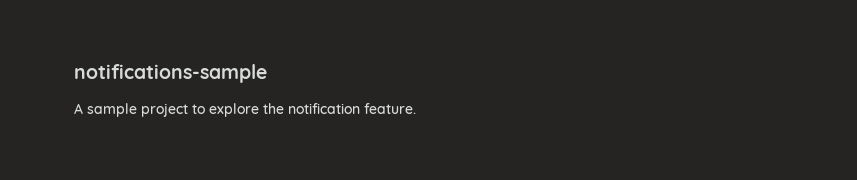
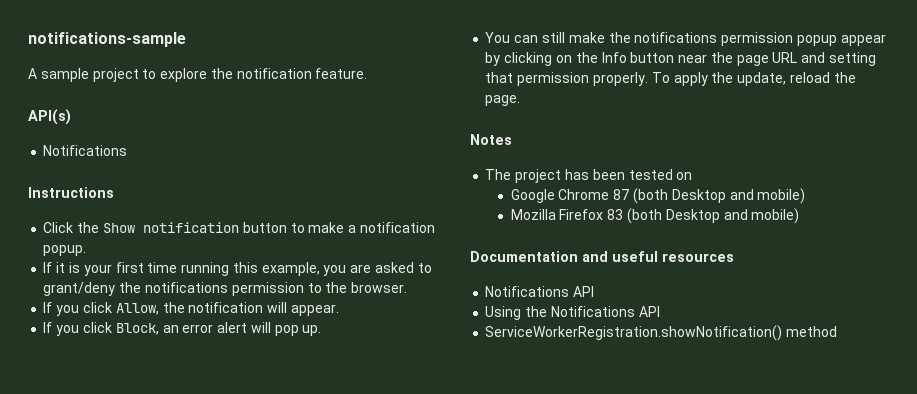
(416, 108) none -> [28,109,71,125] [43,145,128,156] [28,187,114,198] [43,222,435,233] [43,245,87,256] [43,262,432,276] [43,282,408,296] [43,302,339,316] [43,322,322,336] [485,32,886,46] [485,52,876,66] [485,72,856,86] [485,95,521,106] [470,134,512,145] [485,169,693,183] [510,188,806,204] [510,208,800,224] [470,251,734,262] [485,286,595,297] [485,306,660,320] [485,325,838,341] // API(s) // Notifications // Instructions // Click the Show notification button to make a notification popup. // If it is your first time running this example, you are asked to grant/deny the notifications permission to the browser. // If you click Allow, the notification will appear. // If you click Block, an error alert will pop up. // You can still make the notifications permission popup appear by clicking on the Info button near the page URL and setting that permission properly. To apply the update, reload the page. // Notes // The project has been tested on // Google Chrome 87 (both Desktop and mobile) // Mozilla Firefox 83 (both Desktop and mobile) // Documentation and useful resources // Notifications API // Using the Notifications API // ServiceWorkerRegistration.showNotification() method

